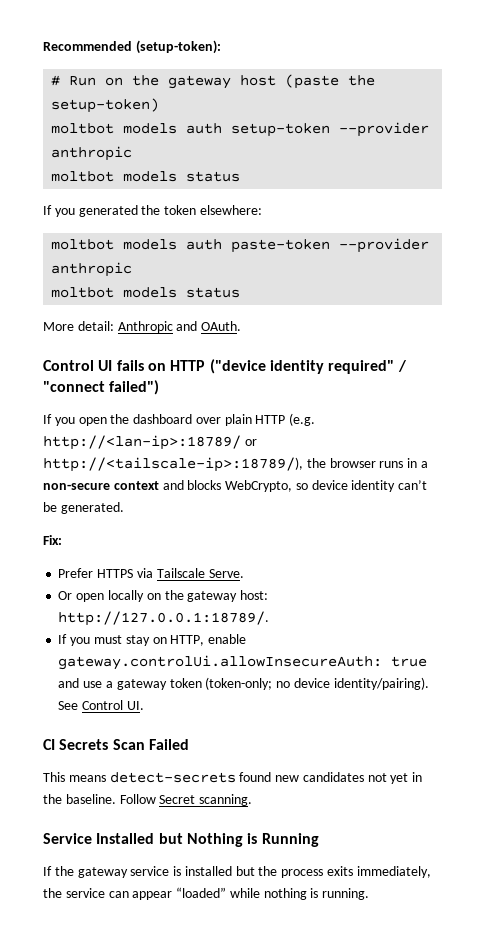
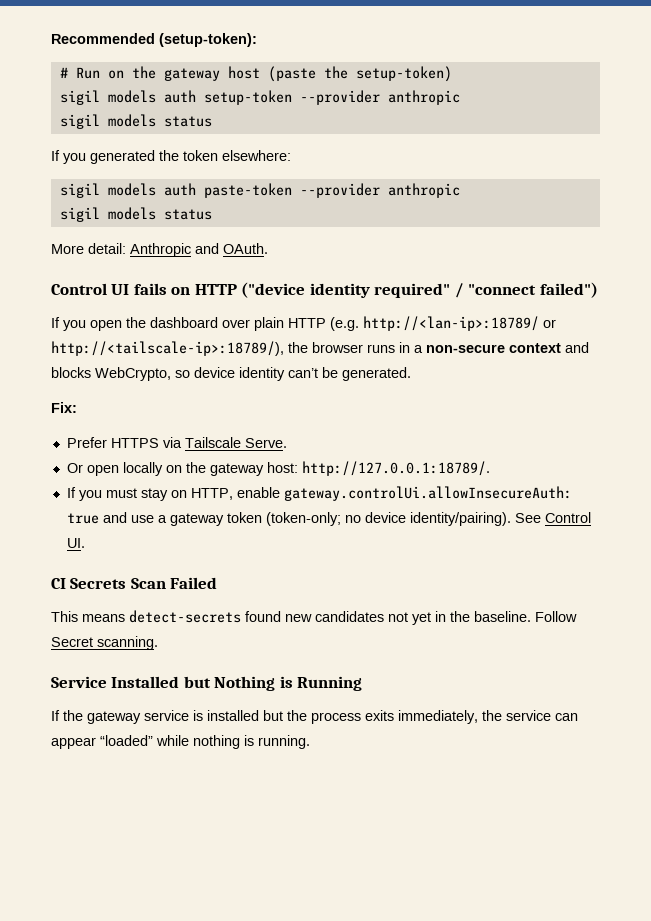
[51,123,115,134] moltbot -> [59,90,100,105] sigil
[51,171,115,182] moltbot -> [59,114,100,129] sigil
[51,239,115,250] moltbot -> [59,183,100,198] sigil
[51,287,115,298] moltbot -> [59,207,100,222] sigil

